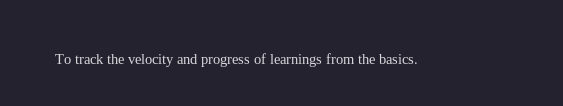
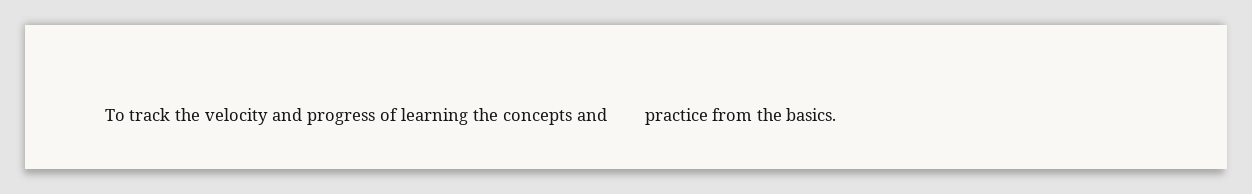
[270,54,322,67] learnings -> [401,108,708,125] learning the concepts and practice

